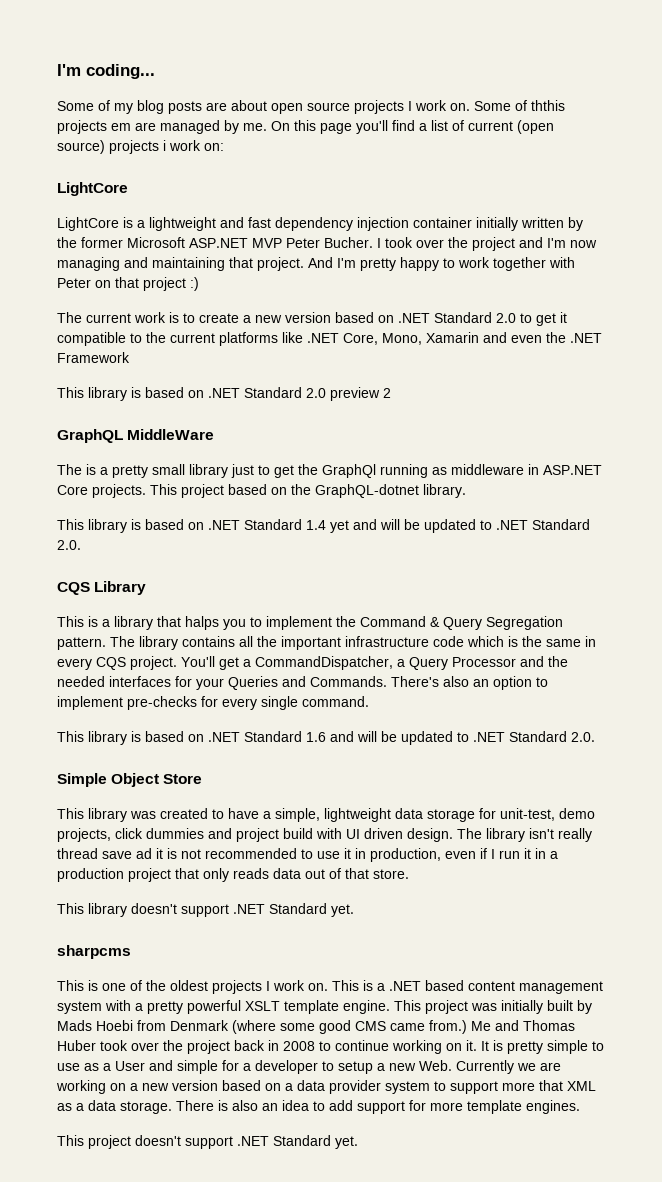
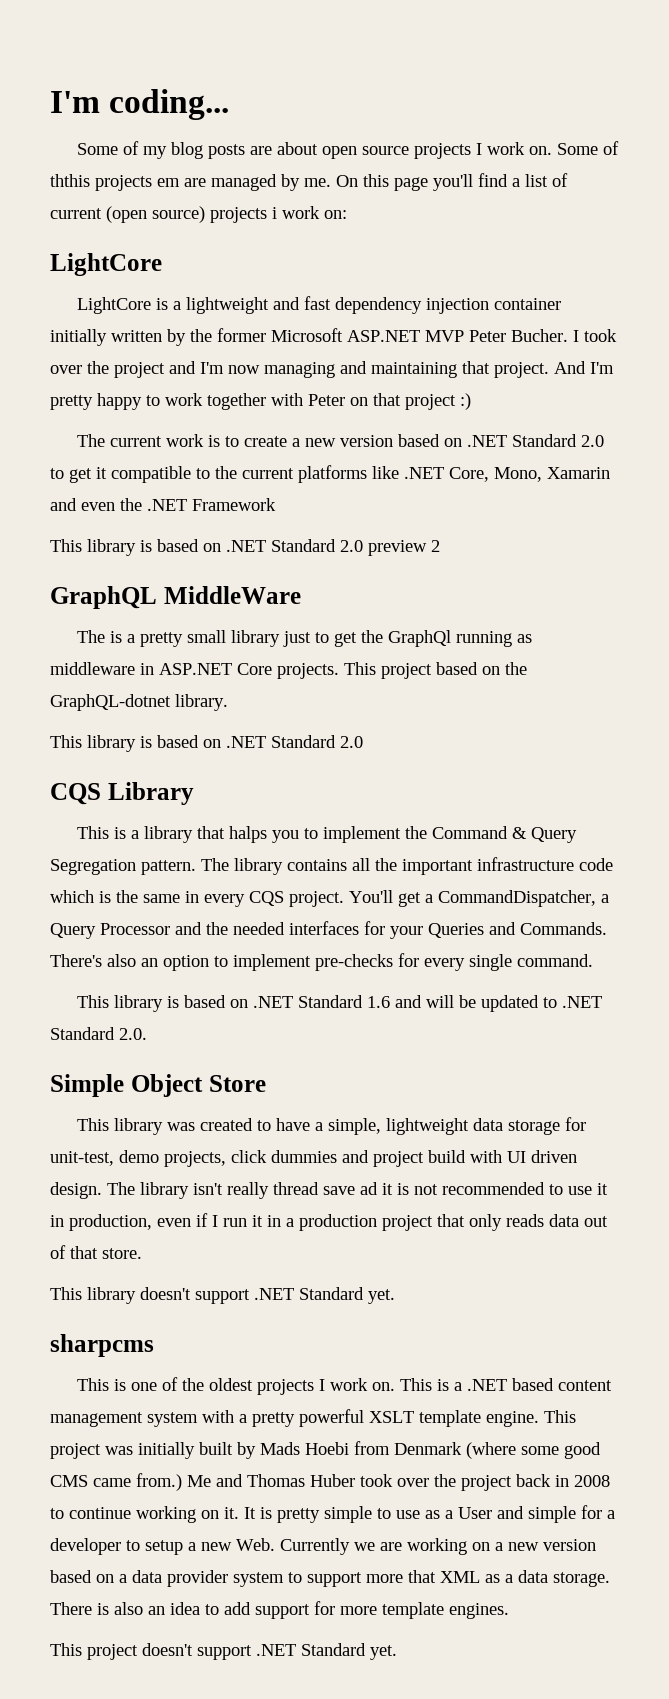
[306,519,590,533] [57,540,81,550] 1.4 yet and will be updated to .NET Standard 2.0. -> [340,736,363,748] 2.0

